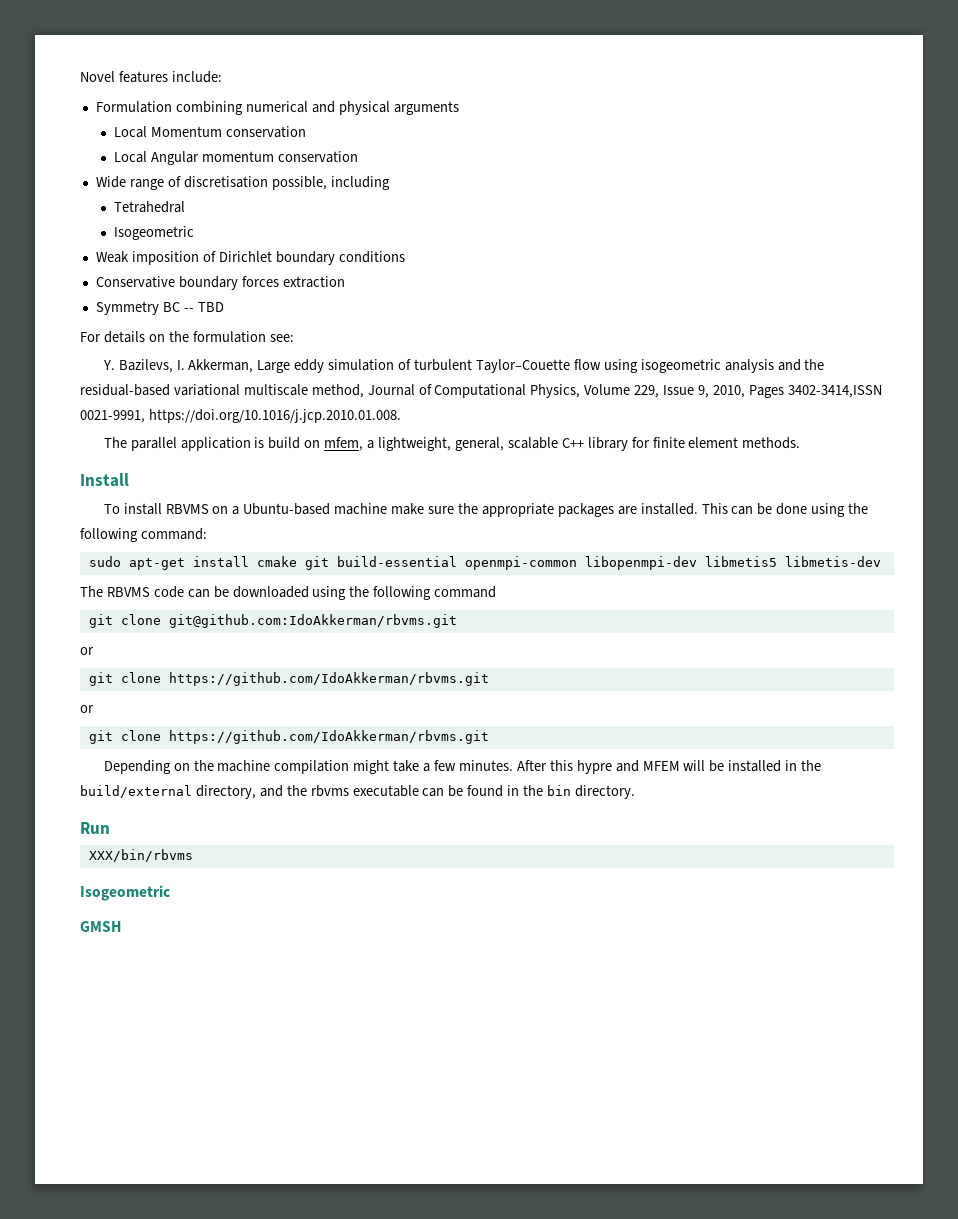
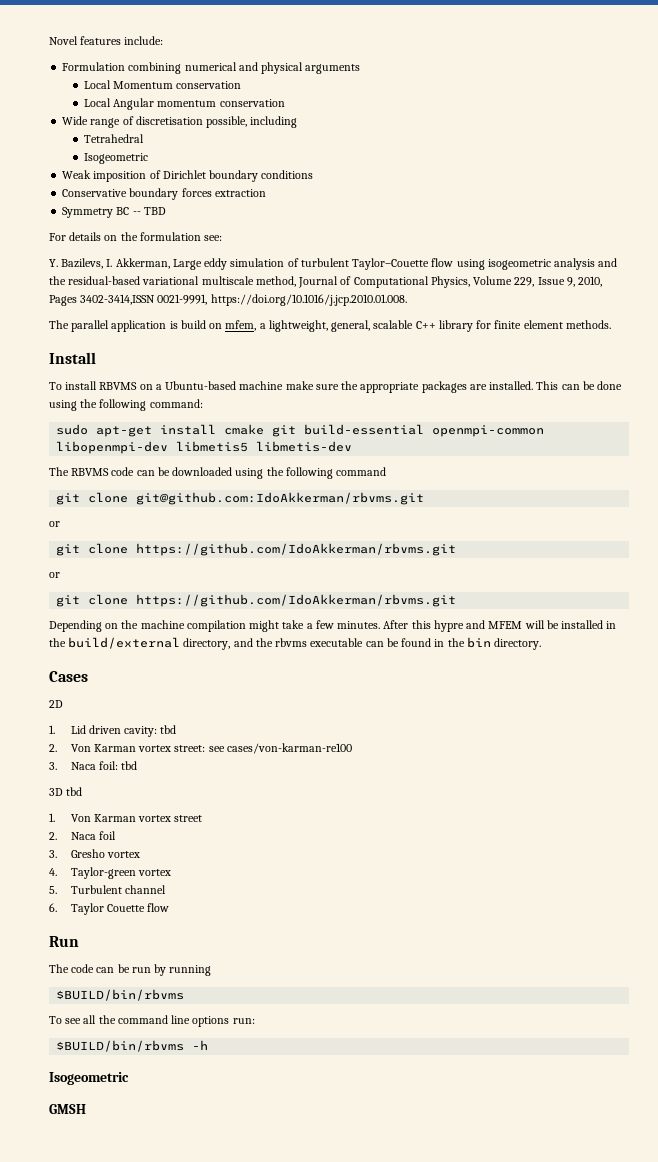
[80,822,110,834] [88,849,193,862] Run // XXX/bin/rbvms -> [49,671,88,682] [49,700,63,708] [49,725,177,737] [49,743,352,754] [49,761,138,770] [49,787,83,796] [49,813,203,822] [49,831,117,840] [49,849,141,858] [49,867,172,879] [49,885,167,894] [49,903,170,915] [49,936,79,947] [49,964,212,976] [56,989,185,1001] [49,1015,255,1027] [56,1040,209,1052] Cases // 2D // 1. Lid driven cavity: tbd // 2. Von Karman vortex street: see cases/von-karman-re100 // 3. Naca foil: tbd // 3D tbd // 1. Von Karman vortex street // 2. Naca foil // 3. Gresho vortex // 4. Taylor-green vortex // 5. Turbulent channel // 6. Taylor Couette flow // Run // The code can be run by running // $BUILD/bin/rbvms // To see all the command line options run: // $BUILD/bin/rbvms -h

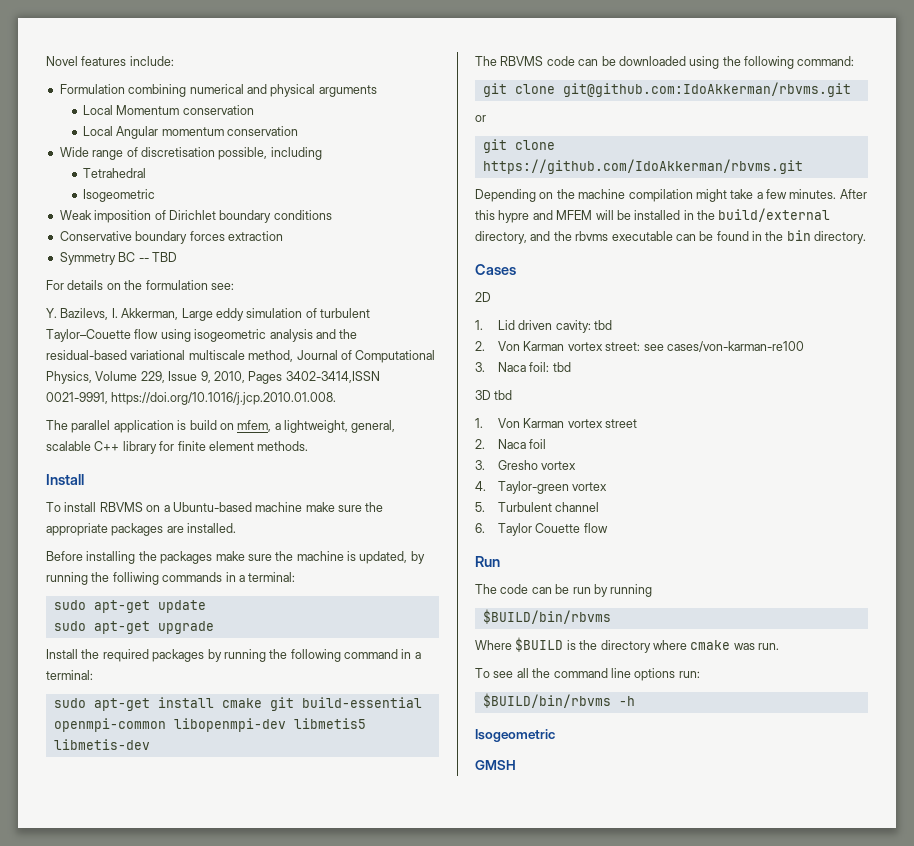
[536,381,623,390] [49,399,203,411] This can be done using the following command: -> [46,551,425,564] [46,572,296,585] [53,600,206,613] [53,621,214,634] [46,649,421,662] [46,670,93,680] // Before installing the packages make sure the machine is updated, by running the folliwing commands in a terminal: // sudo apt-get update // sudo apt-get upgrade // Install the required packages by running the following command in a terminal:
[336,467,387,476] command -> [797,56,855,66] command:
[49,572,60,578] [56,594,457,607] // or // git clone https://github.com/IdoAkkerman/rbvms.git -> (803, 166) none
(185, 995) none -> [475,637,779,653] // Where $BUILD is the directory where cmake was run.

